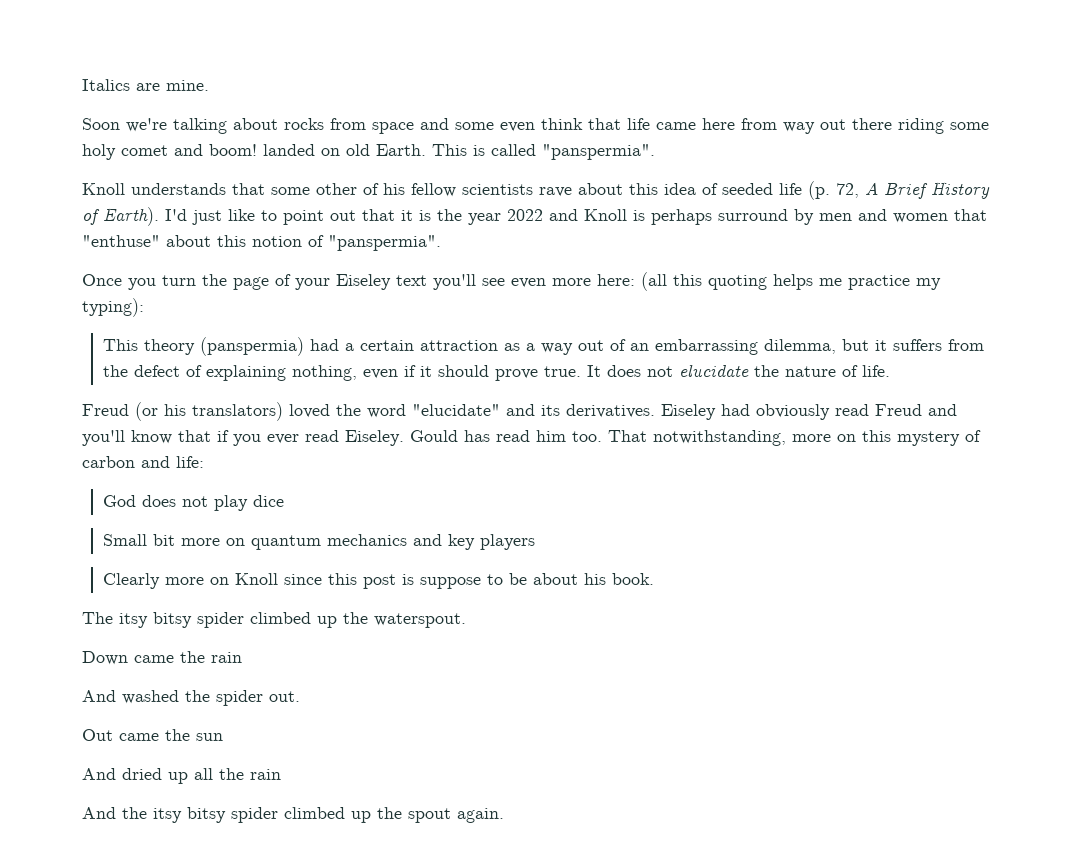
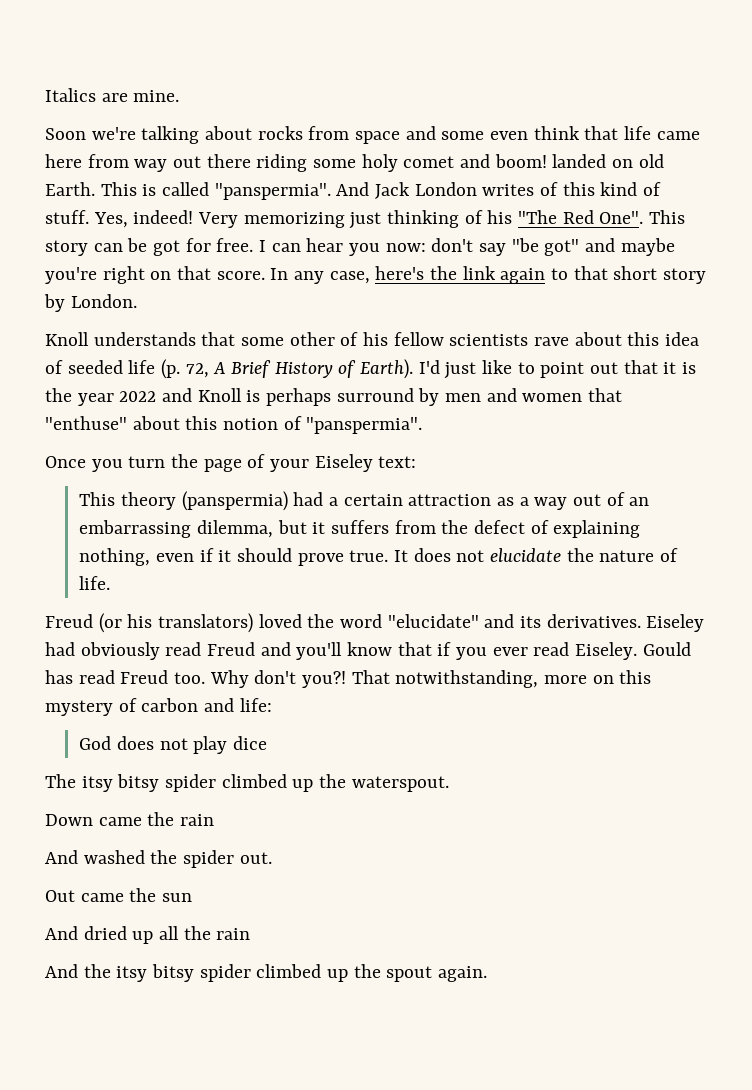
(655, 152) none -> [336,182,662,199] [45,210,686,229] [45,238,675,256] [45,266,707,284] [44,294,137,312] And Jack London writes of this kind of stuff. Yes, indeed! Very memorizing just thinking of his "The Red One". This story can be got for free. I can hear you now: don't say "be got" and maybe you're right on that score. In any case, here's the link again to that short story by London.
[396,272,941,291] [82,298,144,317] text you'll see even more here: (all this quoting helps me practice my typing): -> [378,456,417,468] text:
[536,430,602,442] him too. -> [120,670,347,688] Freud too. Why don't you?!
[103,534,536,550] [103,573,655,589] // Small bit more on quantum mechanics and key players // Clearly more on Knoll since this post is suppose to be about his book. -> (267, 743) none

